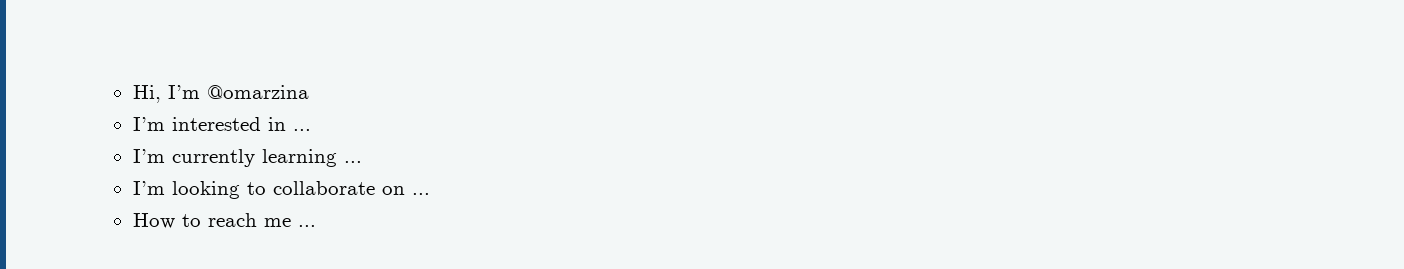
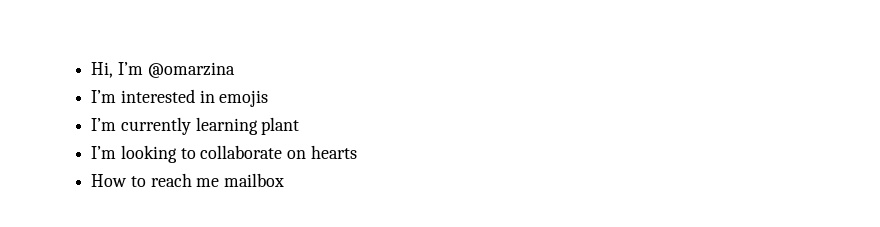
[292,129,311,131] ... -> [219,90,269,107] emojis
[343,161,362,163] ... -> [261,117,300,135] plant
[411,193,430,195] ... -> [310,145,357,159] hearts
[297,225,316,227] ... -> [224,173,285,187] mailbox

